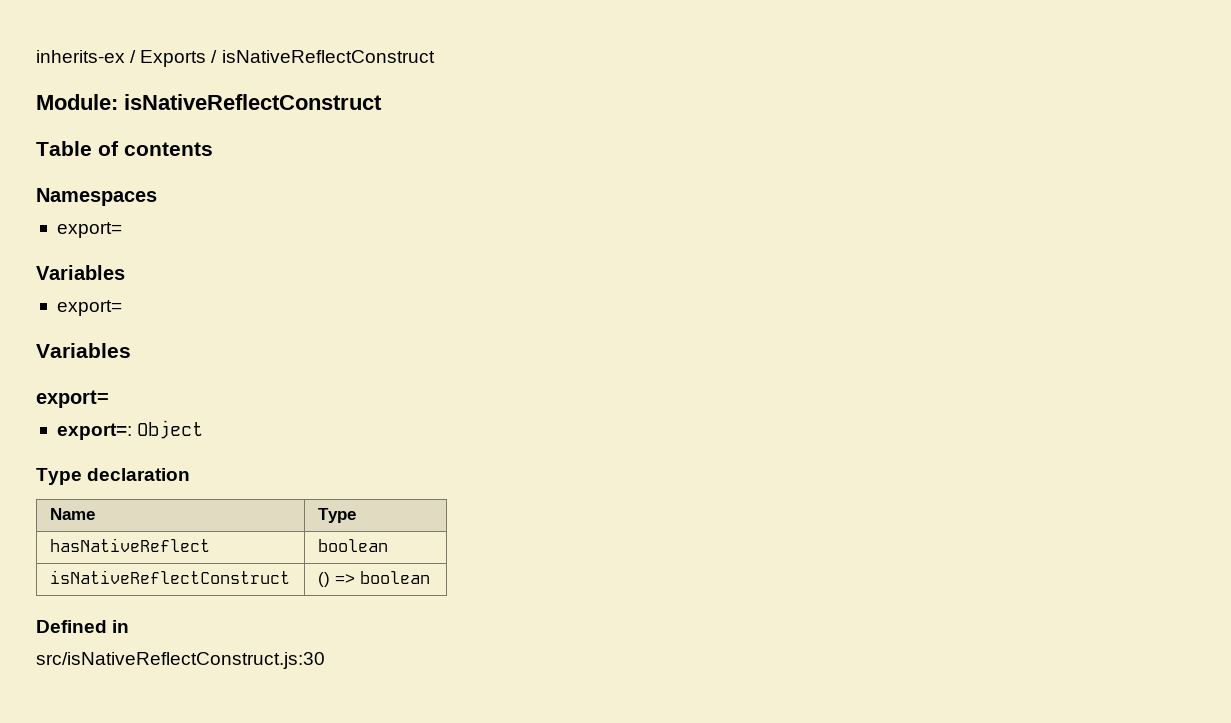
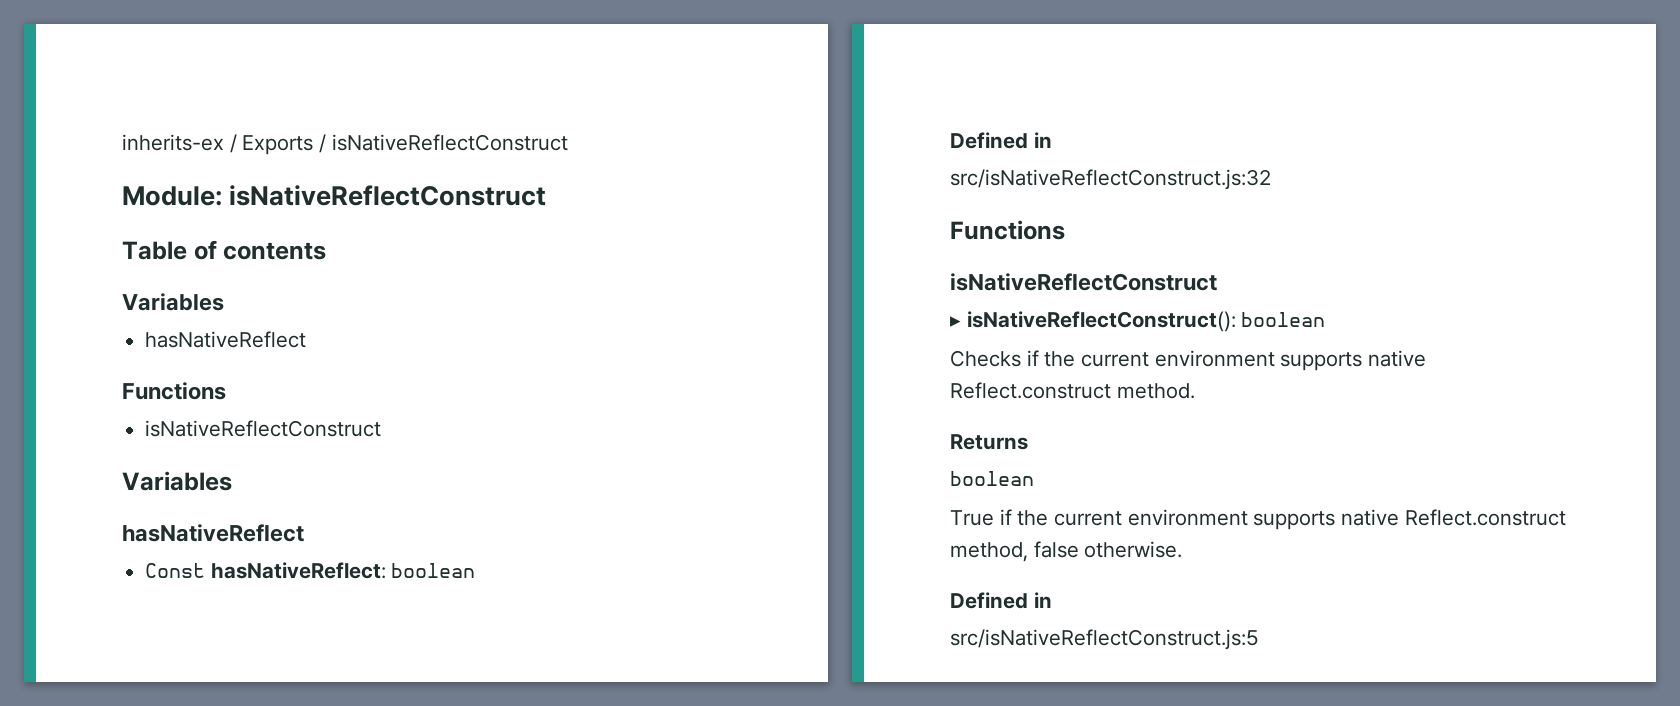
[36,188,157,206] [56,222,122,238] [36,265,125,280] [56,300,122,316] [36,343,131,358] [36,390,109,408] [56,420,204,440] [36,468,191,485] [49,508,95,520] [317,508,356,523] [49,538,210,552] [317,539,388,552] [49,570,290,584] [317,571,430,587] [36,620,130,633] [36,652,325,669] Namespaces // export= // Variables // export= // Variables // export= // export=: Object // Type declaration // Name | Type // hasNativeReflect | boolean // isNativeReflectConstruct | () => boolean // Defined in // src/isNativeReflectConstruct.js:30 -> [122,293,224,311] [145,331,307,348] [122,382,226,400] [145,420,382,437] [122,471,232,491] [122,524,304,542] [145,562,476,579] [950,132,1052,149] [950,169,1271,190] [950,220,1065,240] [950,273,1217,291] [950,311,1326,332] [950,350,1427,371] [950,382,1195,399] [950,434,1028,450] [950,471,1034,486] [950,509,1566,530] [950,541,1183,562] [950,592,1052,609] [950,629,1259,650] Variables // hasNativeReflect // Functions // isNativeReflectConstruct // Variables // hasNativeReflect // Const hasNativeReflect: boolean // Defined in // src/isNativeReflectConstruct.js:32 // Functions // isNativeReflectConstruct // ▸ isNativeReflectConstruct(): boolean // Checks if the current environment supports native Reflect.construct method. // Returns // boolean // True if the current environment supports native Reflect.construct method, false otherwise. // Defined in // src/isNativeReflectConstruct.js:5

